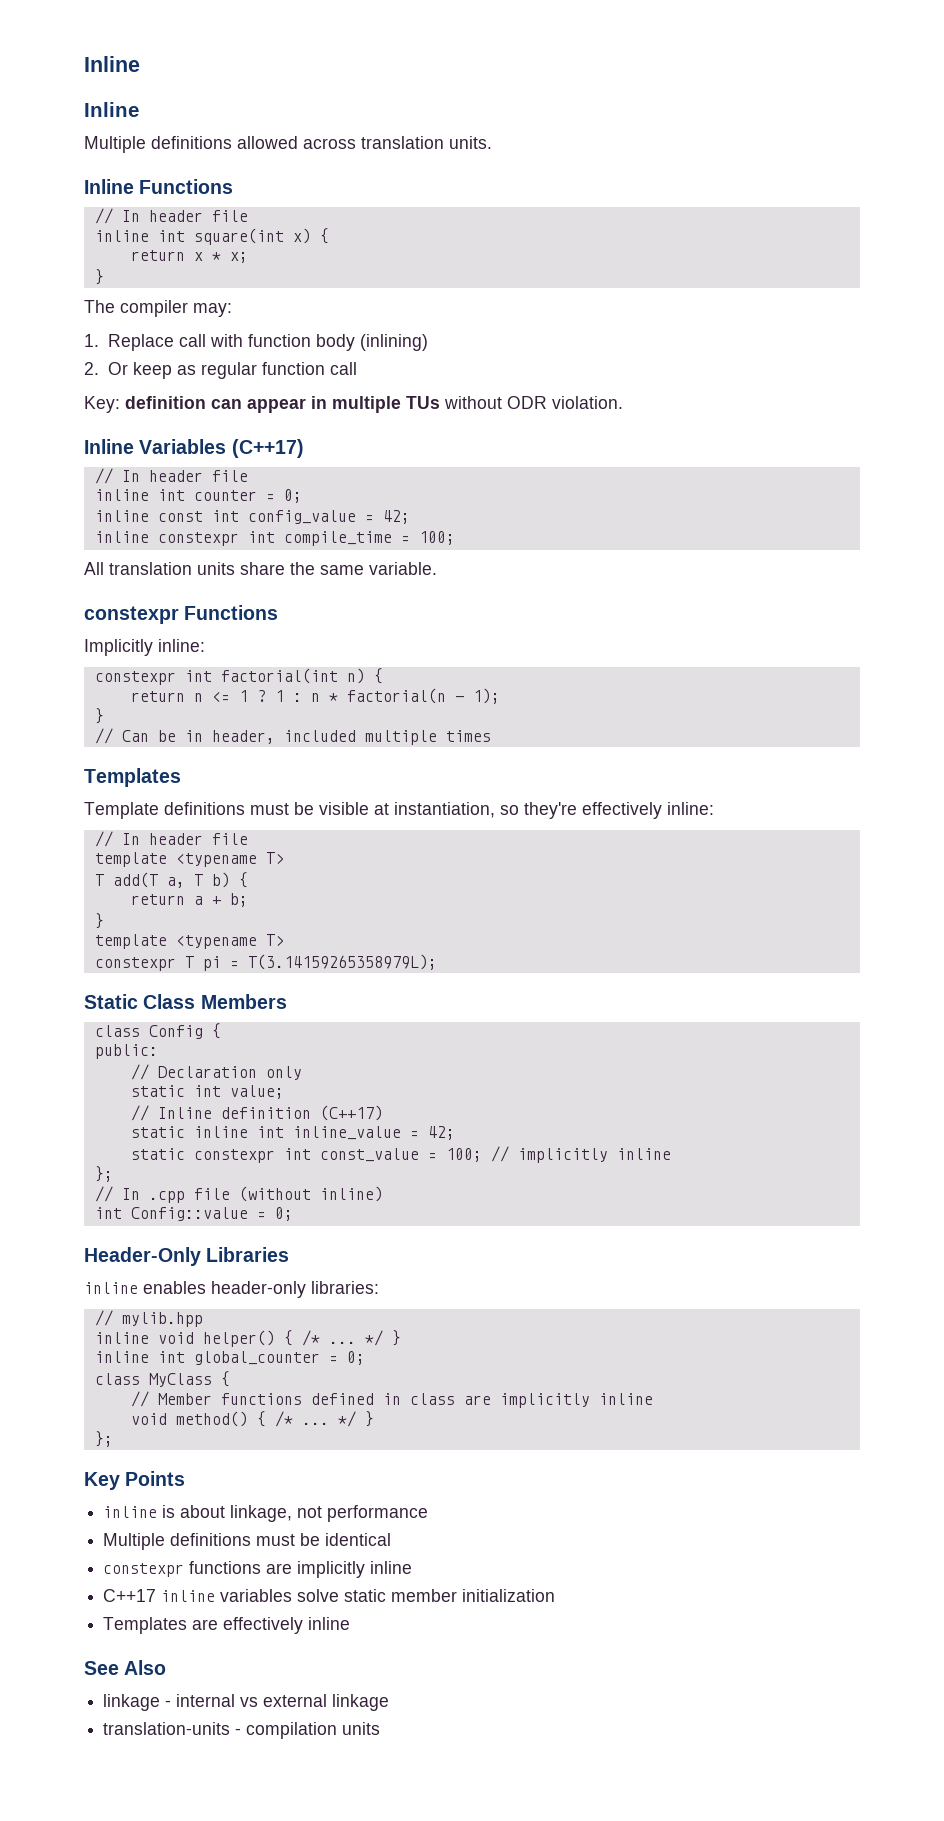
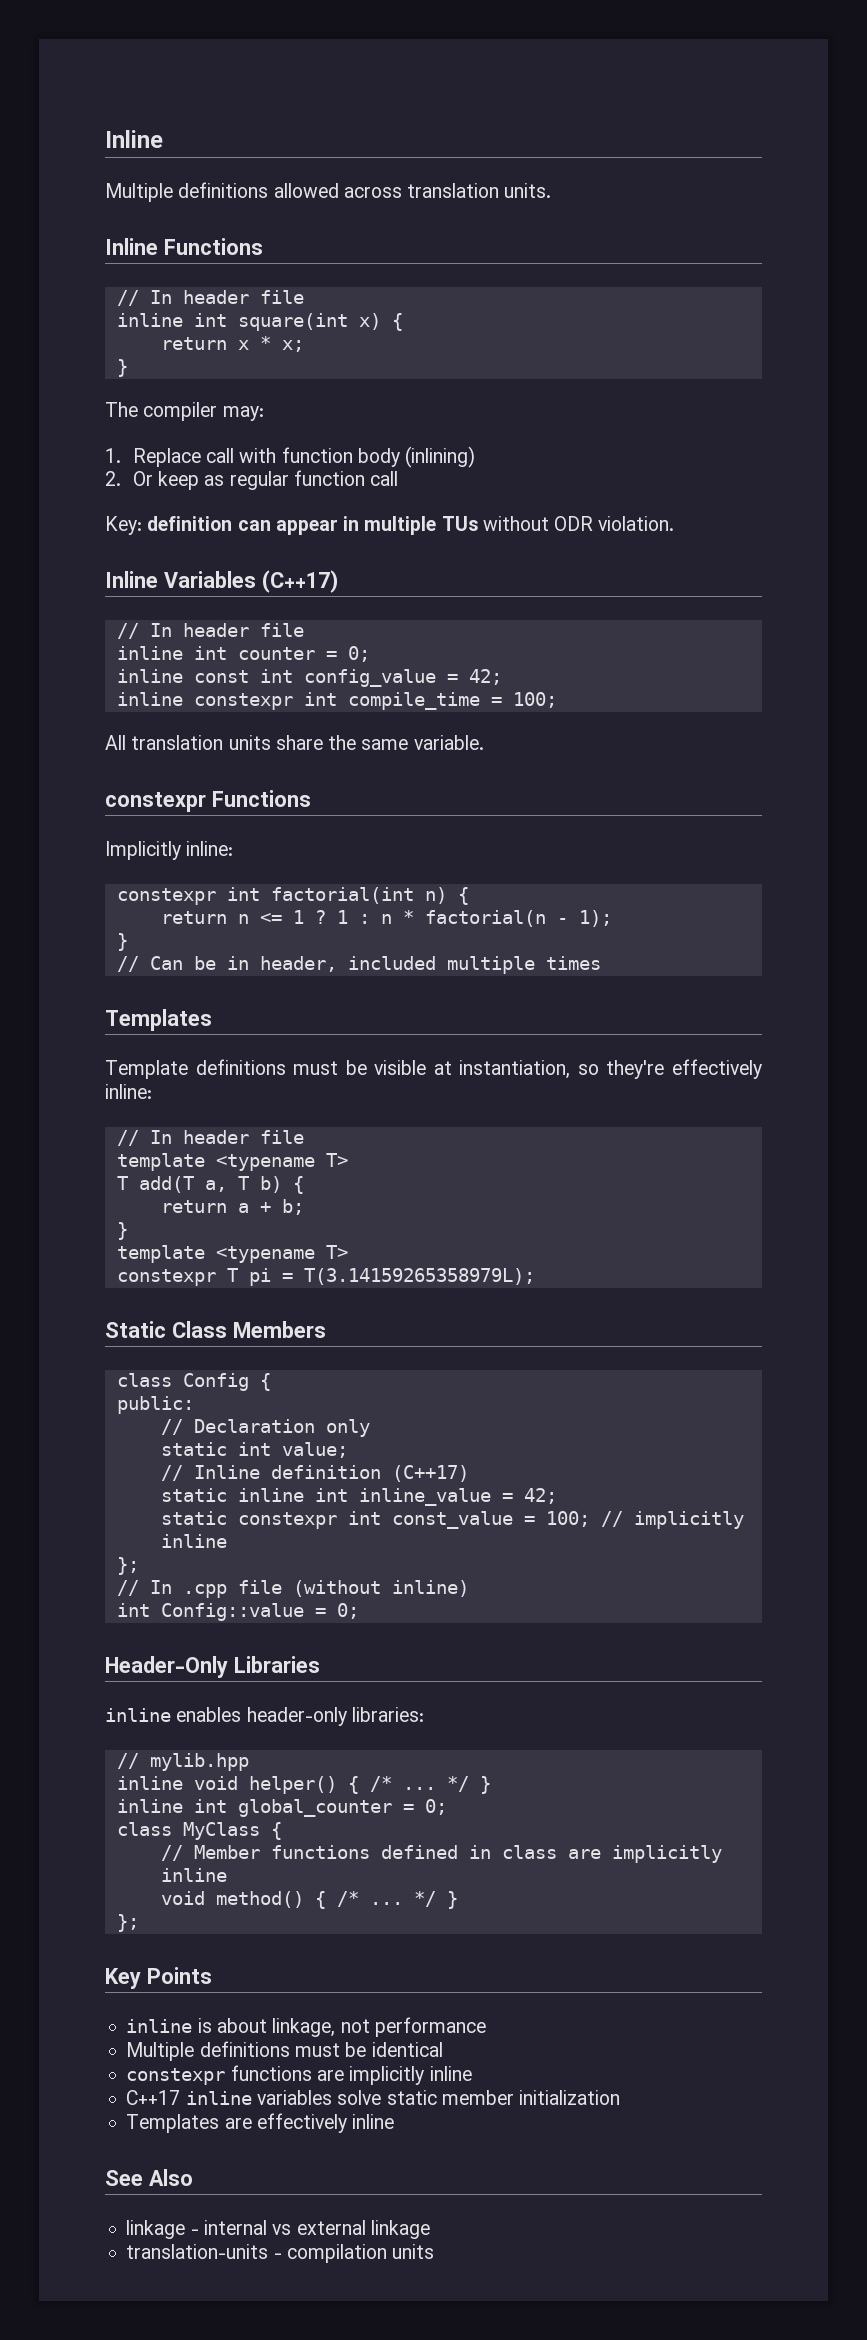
[84,56,140,72] [84,102,139,117] Inline // Inline -> [105,130,163,148] Inline

